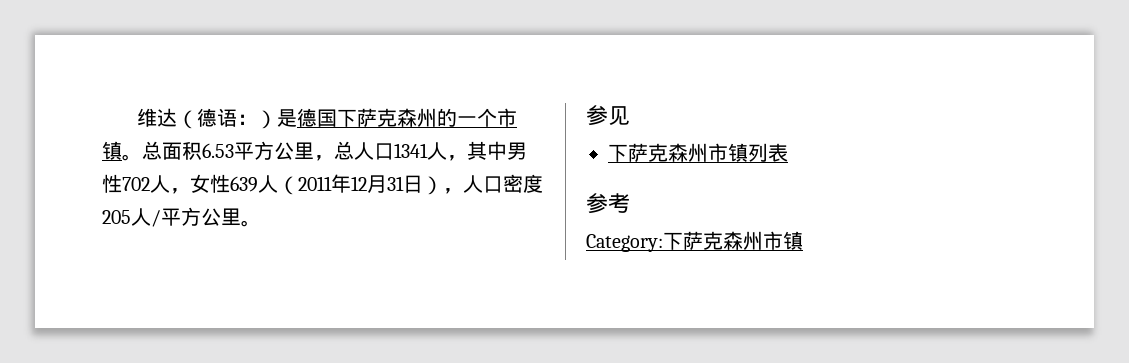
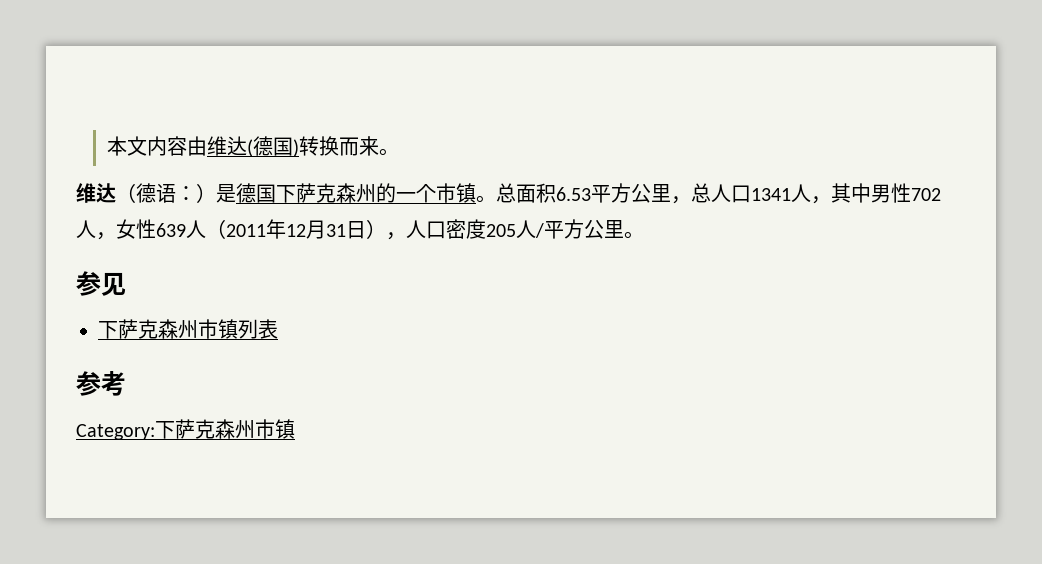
(137, 117) none -> [107,136,400,157] 本文内容由维达(德国)转换而来。 //

